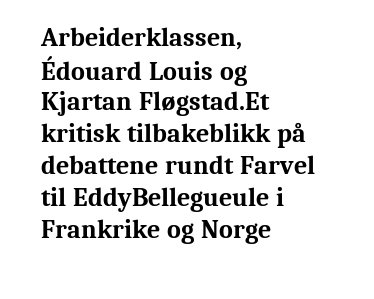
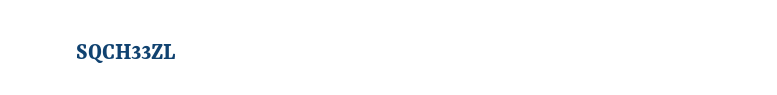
[40,27,242,50] [41,56,247,86] [41,91,270,116] [41,122,306,148] [41,155,315,174] [41,187,284,212] [41,219,271,244] Arbeiderklassen, Édouard Louis og Kjartan Fløgstad.Et kritisk tilbakeblikk på debattene rundt Farvel til EddyBellegueule i Frankrike og Norge -> [76,44,175,63] SQCH33ZL

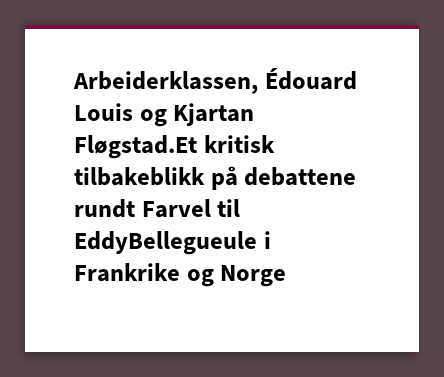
[76,44,175,63] SQCH33ZL -> [73,68,357,94] [74,103,255,127] [74,135,275,159] [74,166,357,190] [74,199,241,218] [74,231,271,255] [74,263,287,287] Arbeiderklassen, Édouard Louis og Kjartan Fløgstad.Et kritisk tilbakeblikk på debattene rundt Farvel til EddyBellegueule i Frankrike og Norge

